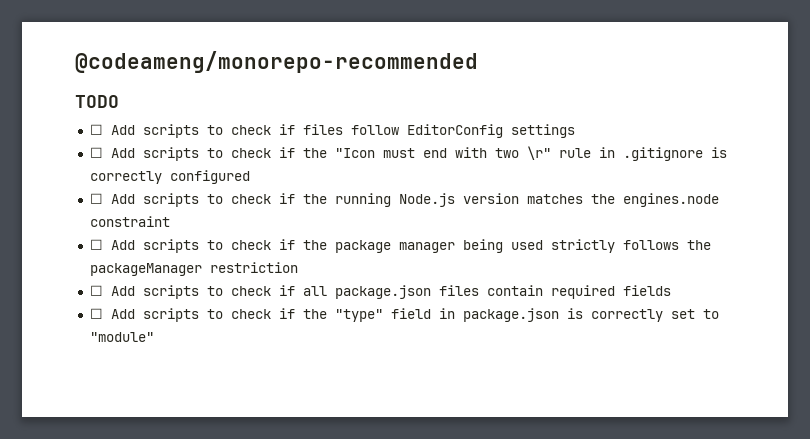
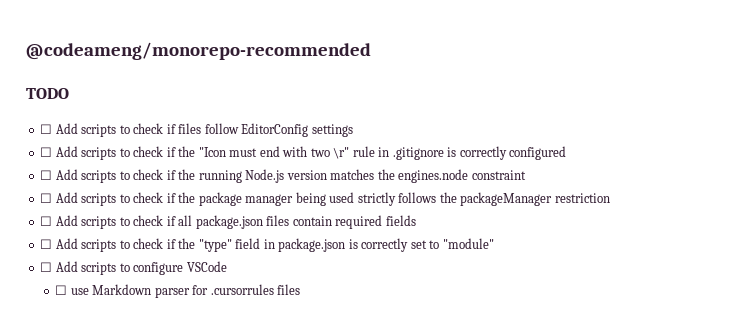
(154, 337) none -> [40,261,227,275] [55,284,301,298] // ☐ Add scripts to configure VSCode // ☐ use Markdown parser for .cursorrules files

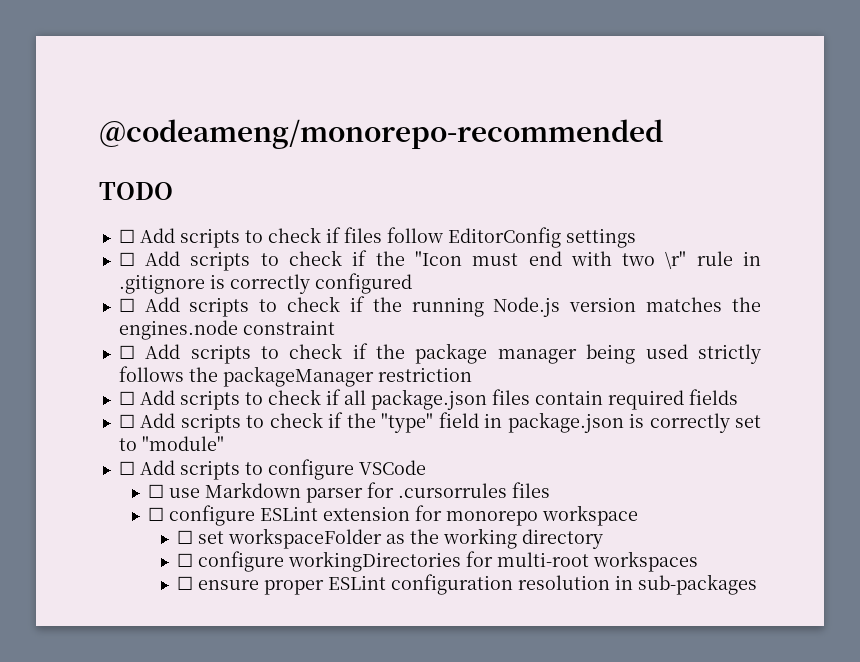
(301, 289) none -> [147,505,638,526] [176,528,603,549] [176,551,698,572] [176,574,757,595] // ☐ configure ESLint extension for monorepo workspace // ☐ set workspaceFolder as the working directory // ☐ configure workingDirectories for multi-root workspaces // ☐ ensure proper ESLint configuration resolution in sub-packages

